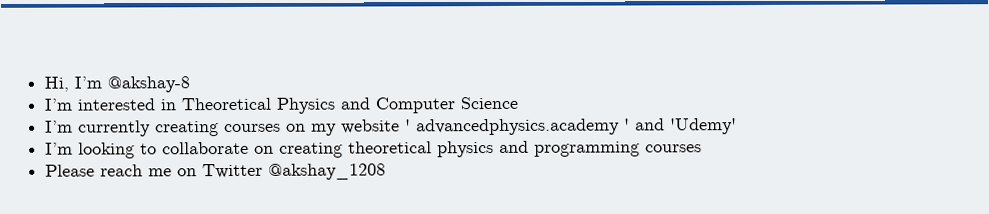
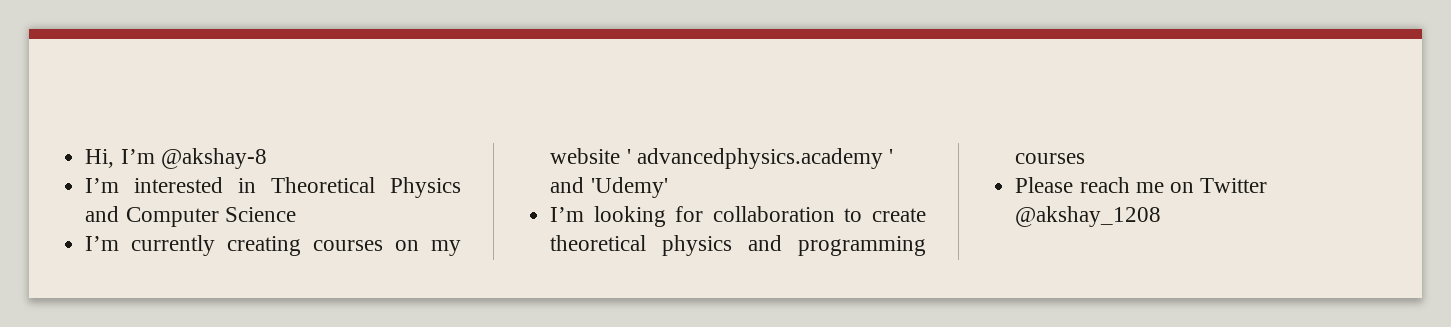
[140,141,344,158] to collaborate on creating -> [675,206,926,222] for collaboration to create

